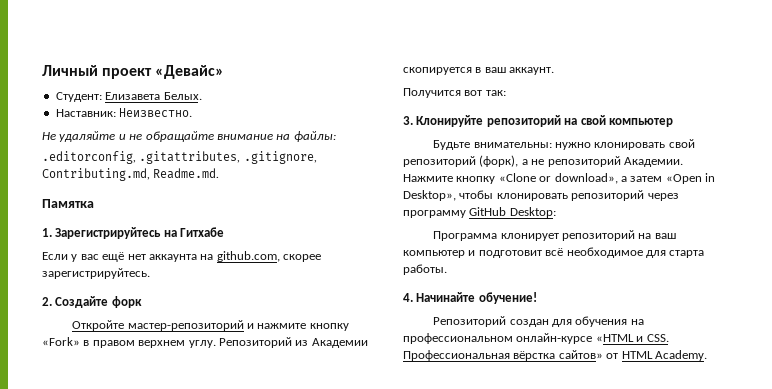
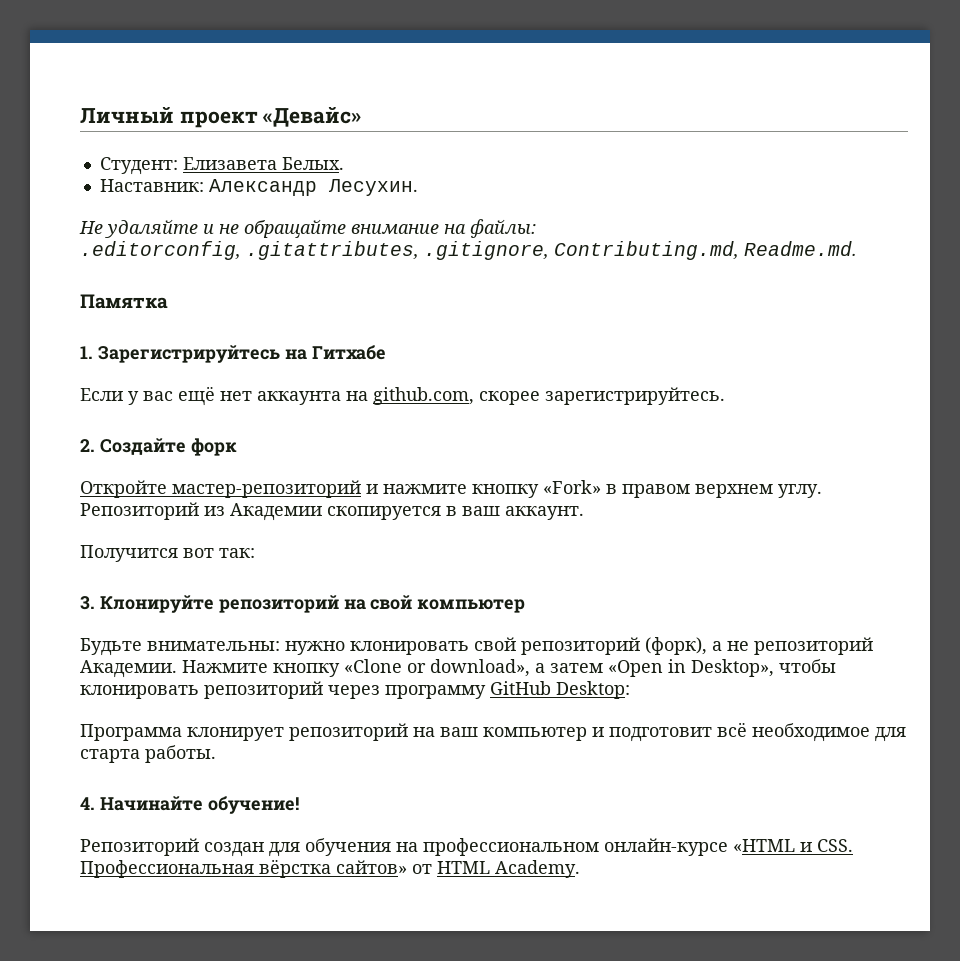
[119,108,193,117] Неизвестно. -> [208,179,418,196] Александр Лесухин.

